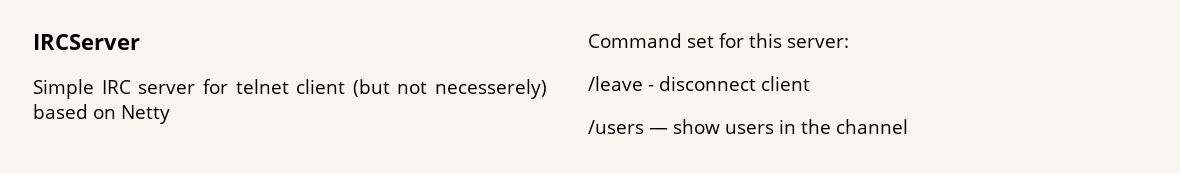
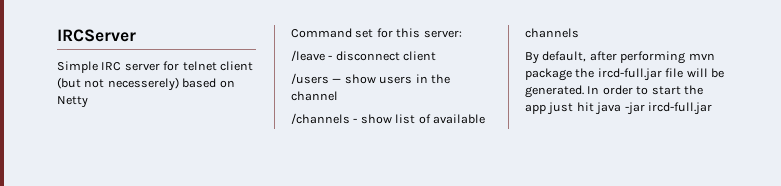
(908, 126) none -> [291,113,485,124] [525,28,579,38] [525,51,715,64] [525,68,724,81] [525,85,703,98] [525,102,712,115] // /channels - show list of available channels // By default, after performing mvn package the ircd-full.jar file will be generated. In order to start the app just hit java -jar ircd-full.jar

